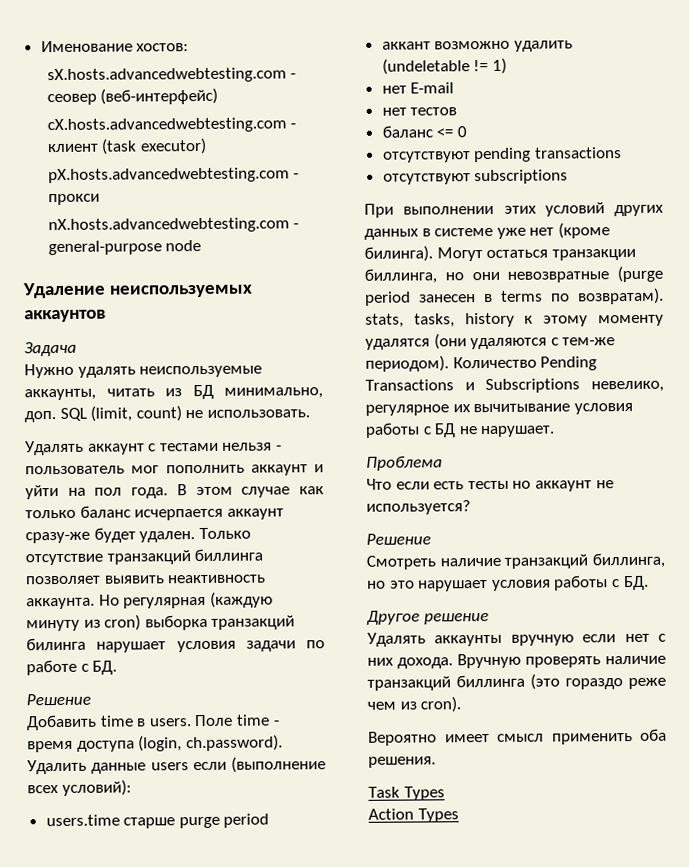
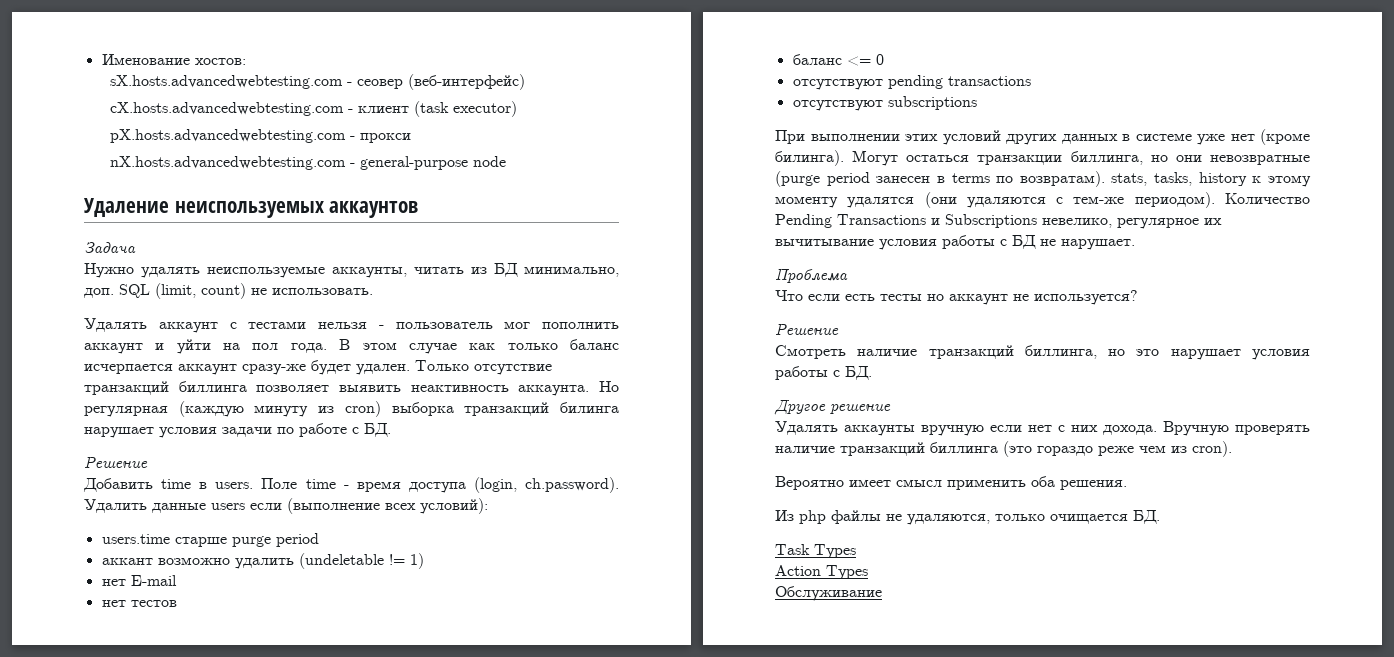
(436, 762) none -> [775,510,1160,525] // Из php файлы не удаляются, только очищается БД.
(459, 815) none -> [775,586,882,601] // Обслуживание

